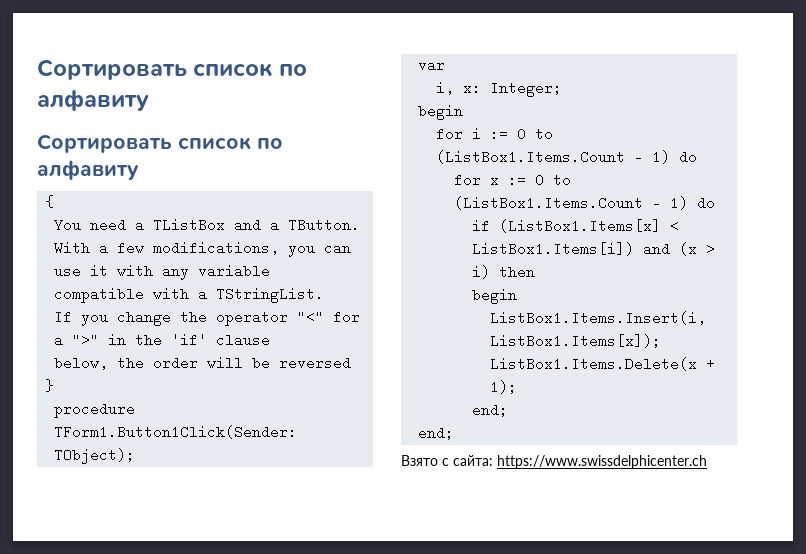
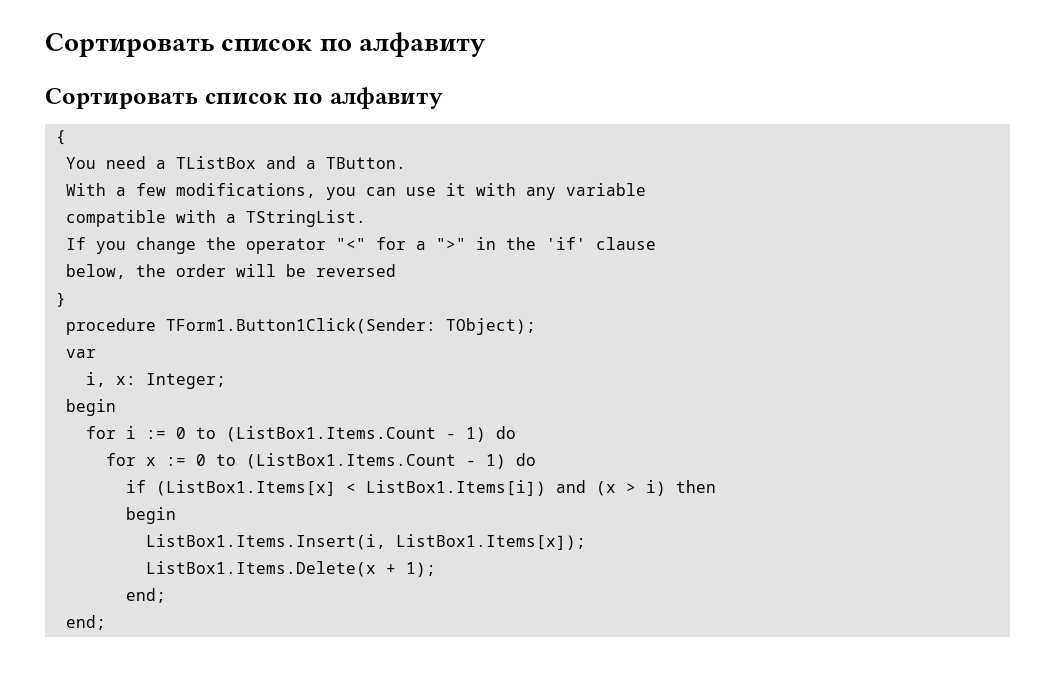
[401,455,707,469] // Взято с сайта: https://www.swissdelphicenter.ch -> (106, 622) none

